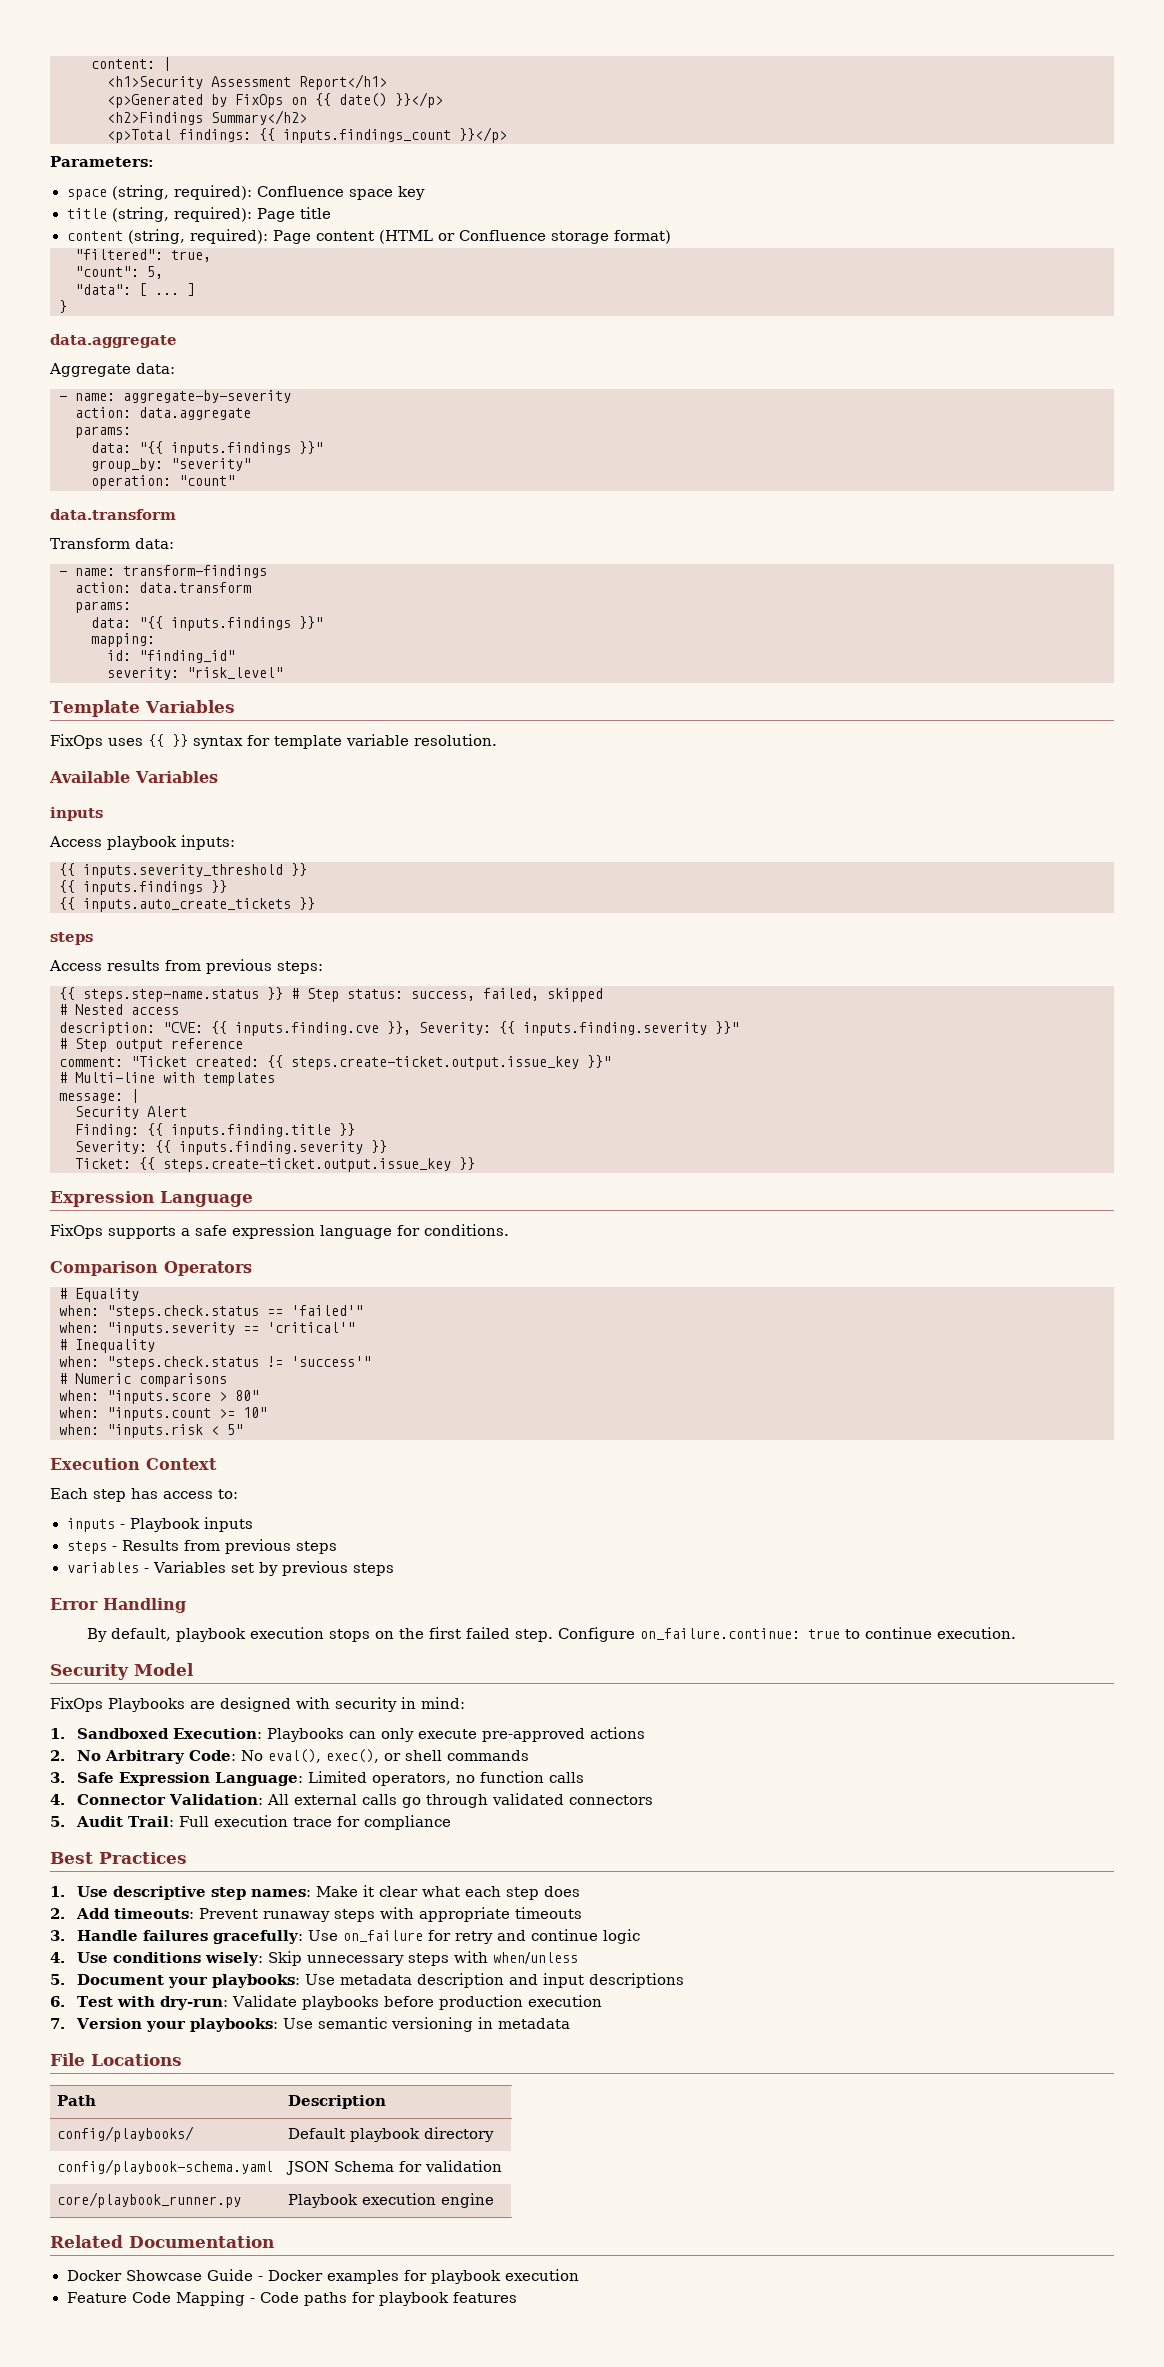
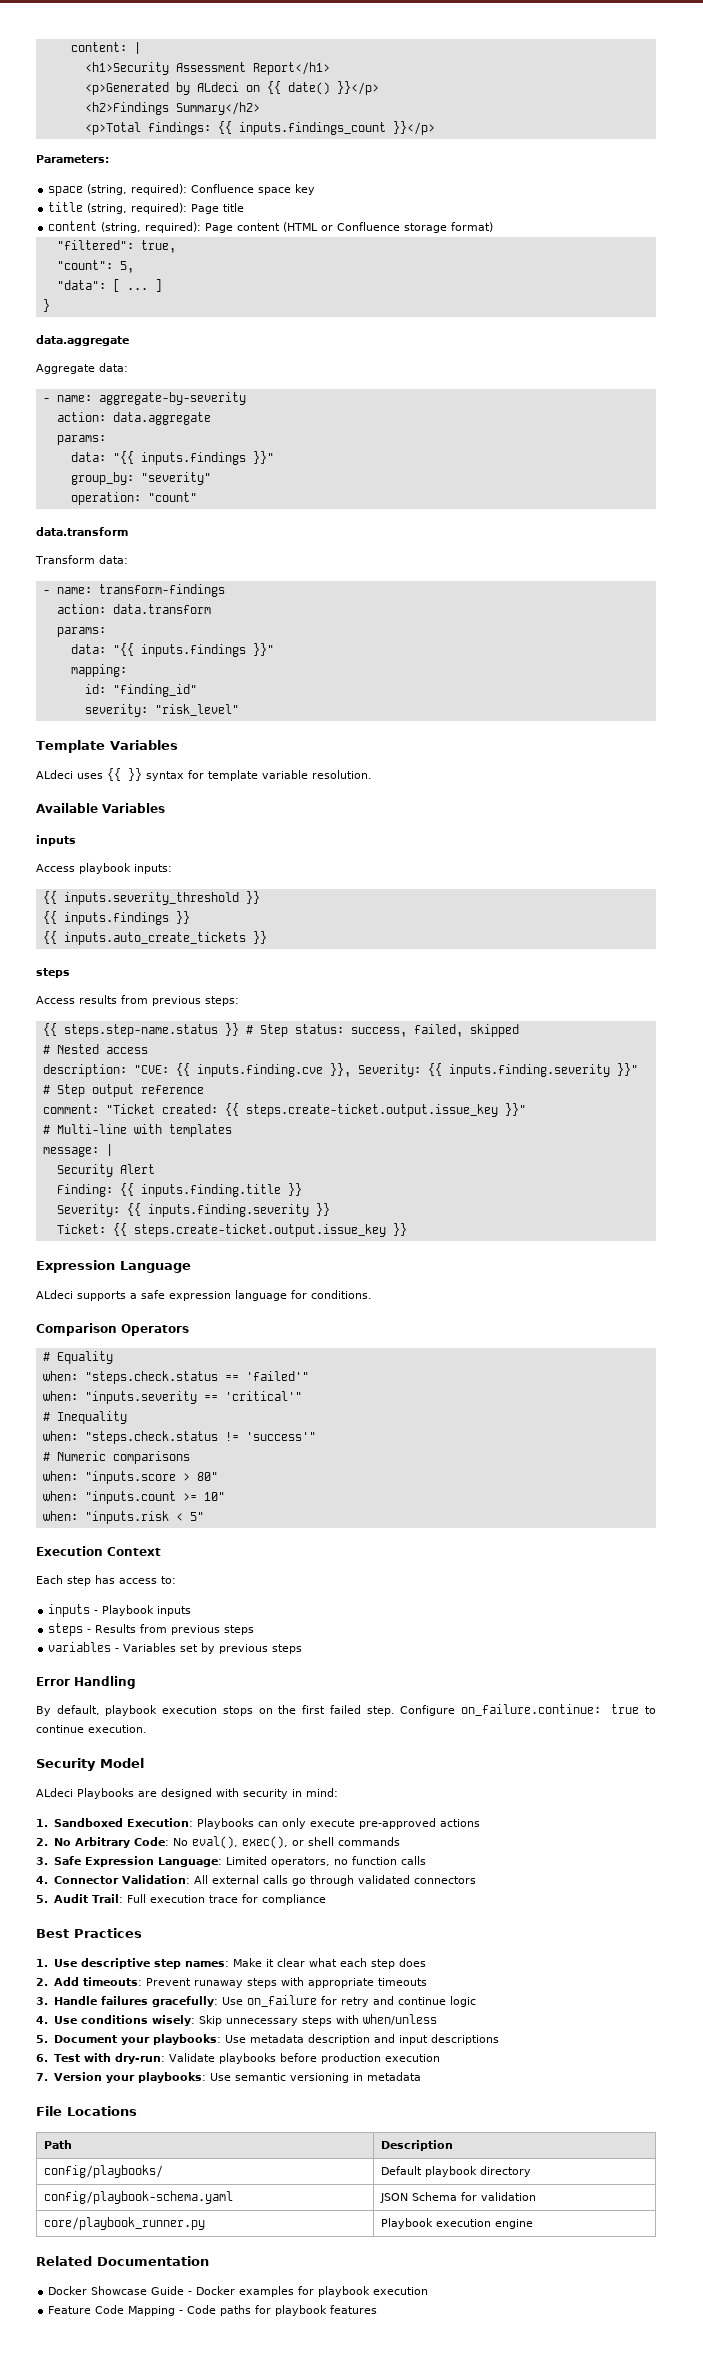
[235,94,283,108] FixOps -> [196,82,239,92] ALdeci
[50,734,103,749] FixOps -> [36,770,73,779] ALdeci
[50,1224,103,1239] FixOps -> [36,1290,73,1299] ALdeci
[50,1697,103,1712] FixOps -> [36,1788,73,1797] ALdeci

